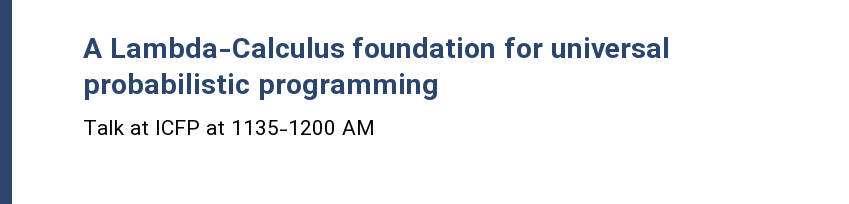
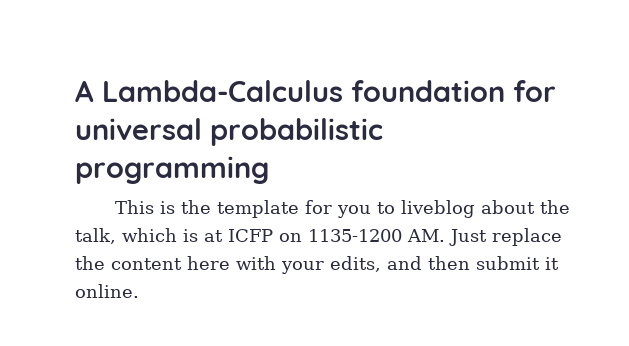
[83,120,375,135] Talk at ICFP at 1135-1200 AM -> [114,200,570,218] [75,228,562,246] [75,256,559,274] [75,284,139,298] This is the template for you to liveblog about the talk, which is at ICFP on 1135-1200 AM. Just replace the content here with your edits, and then submit it online.

